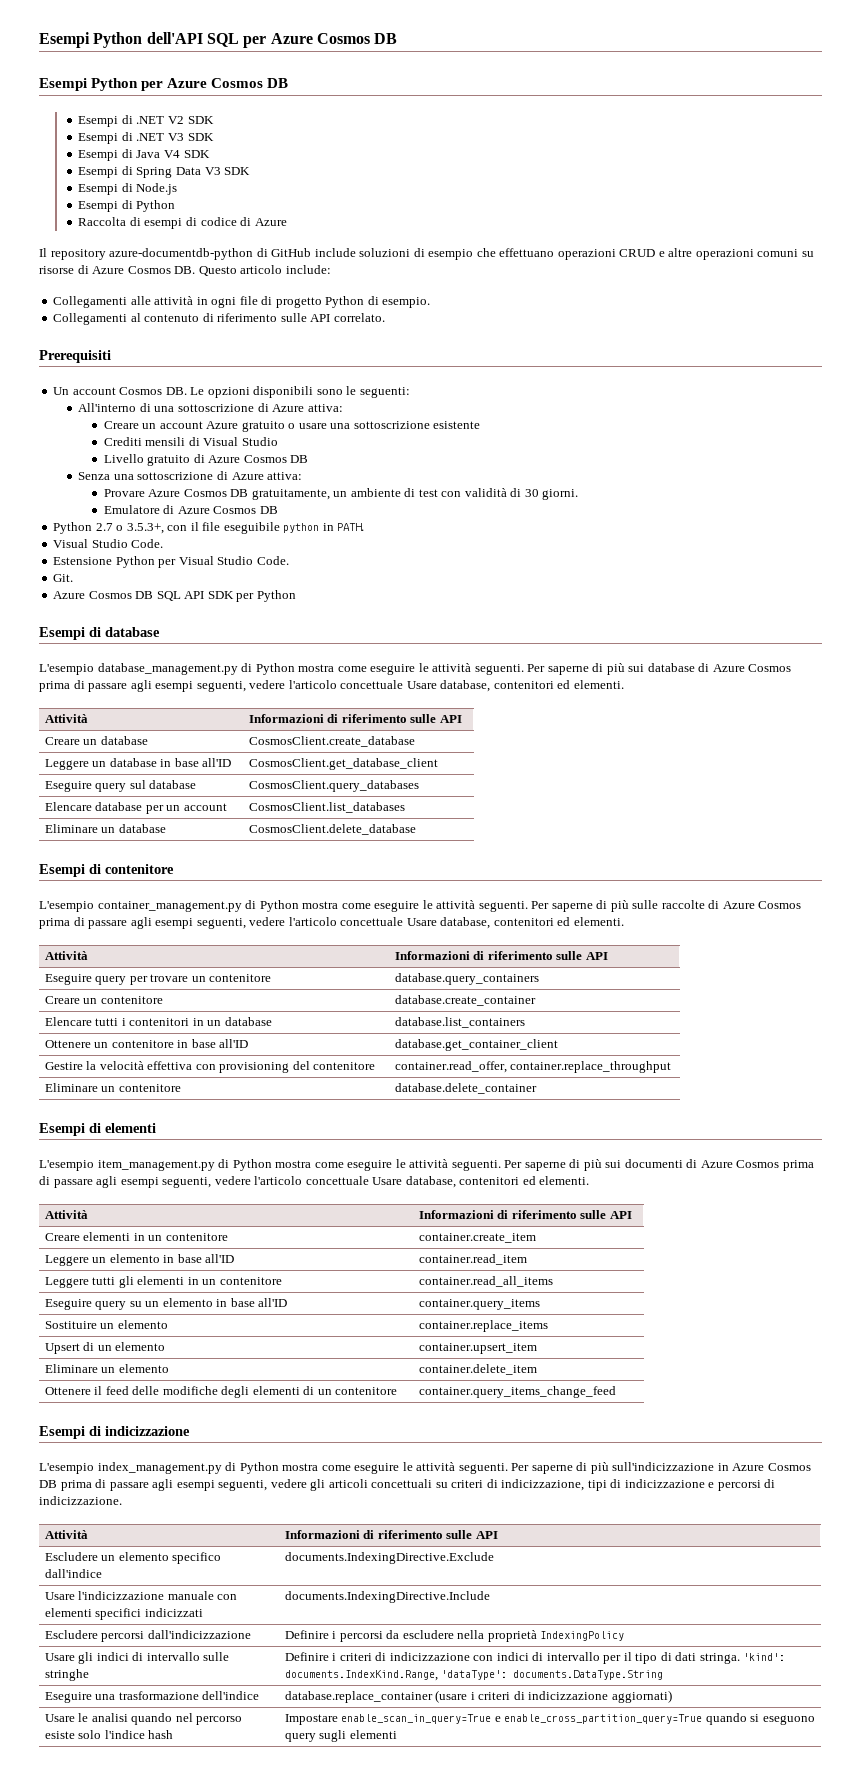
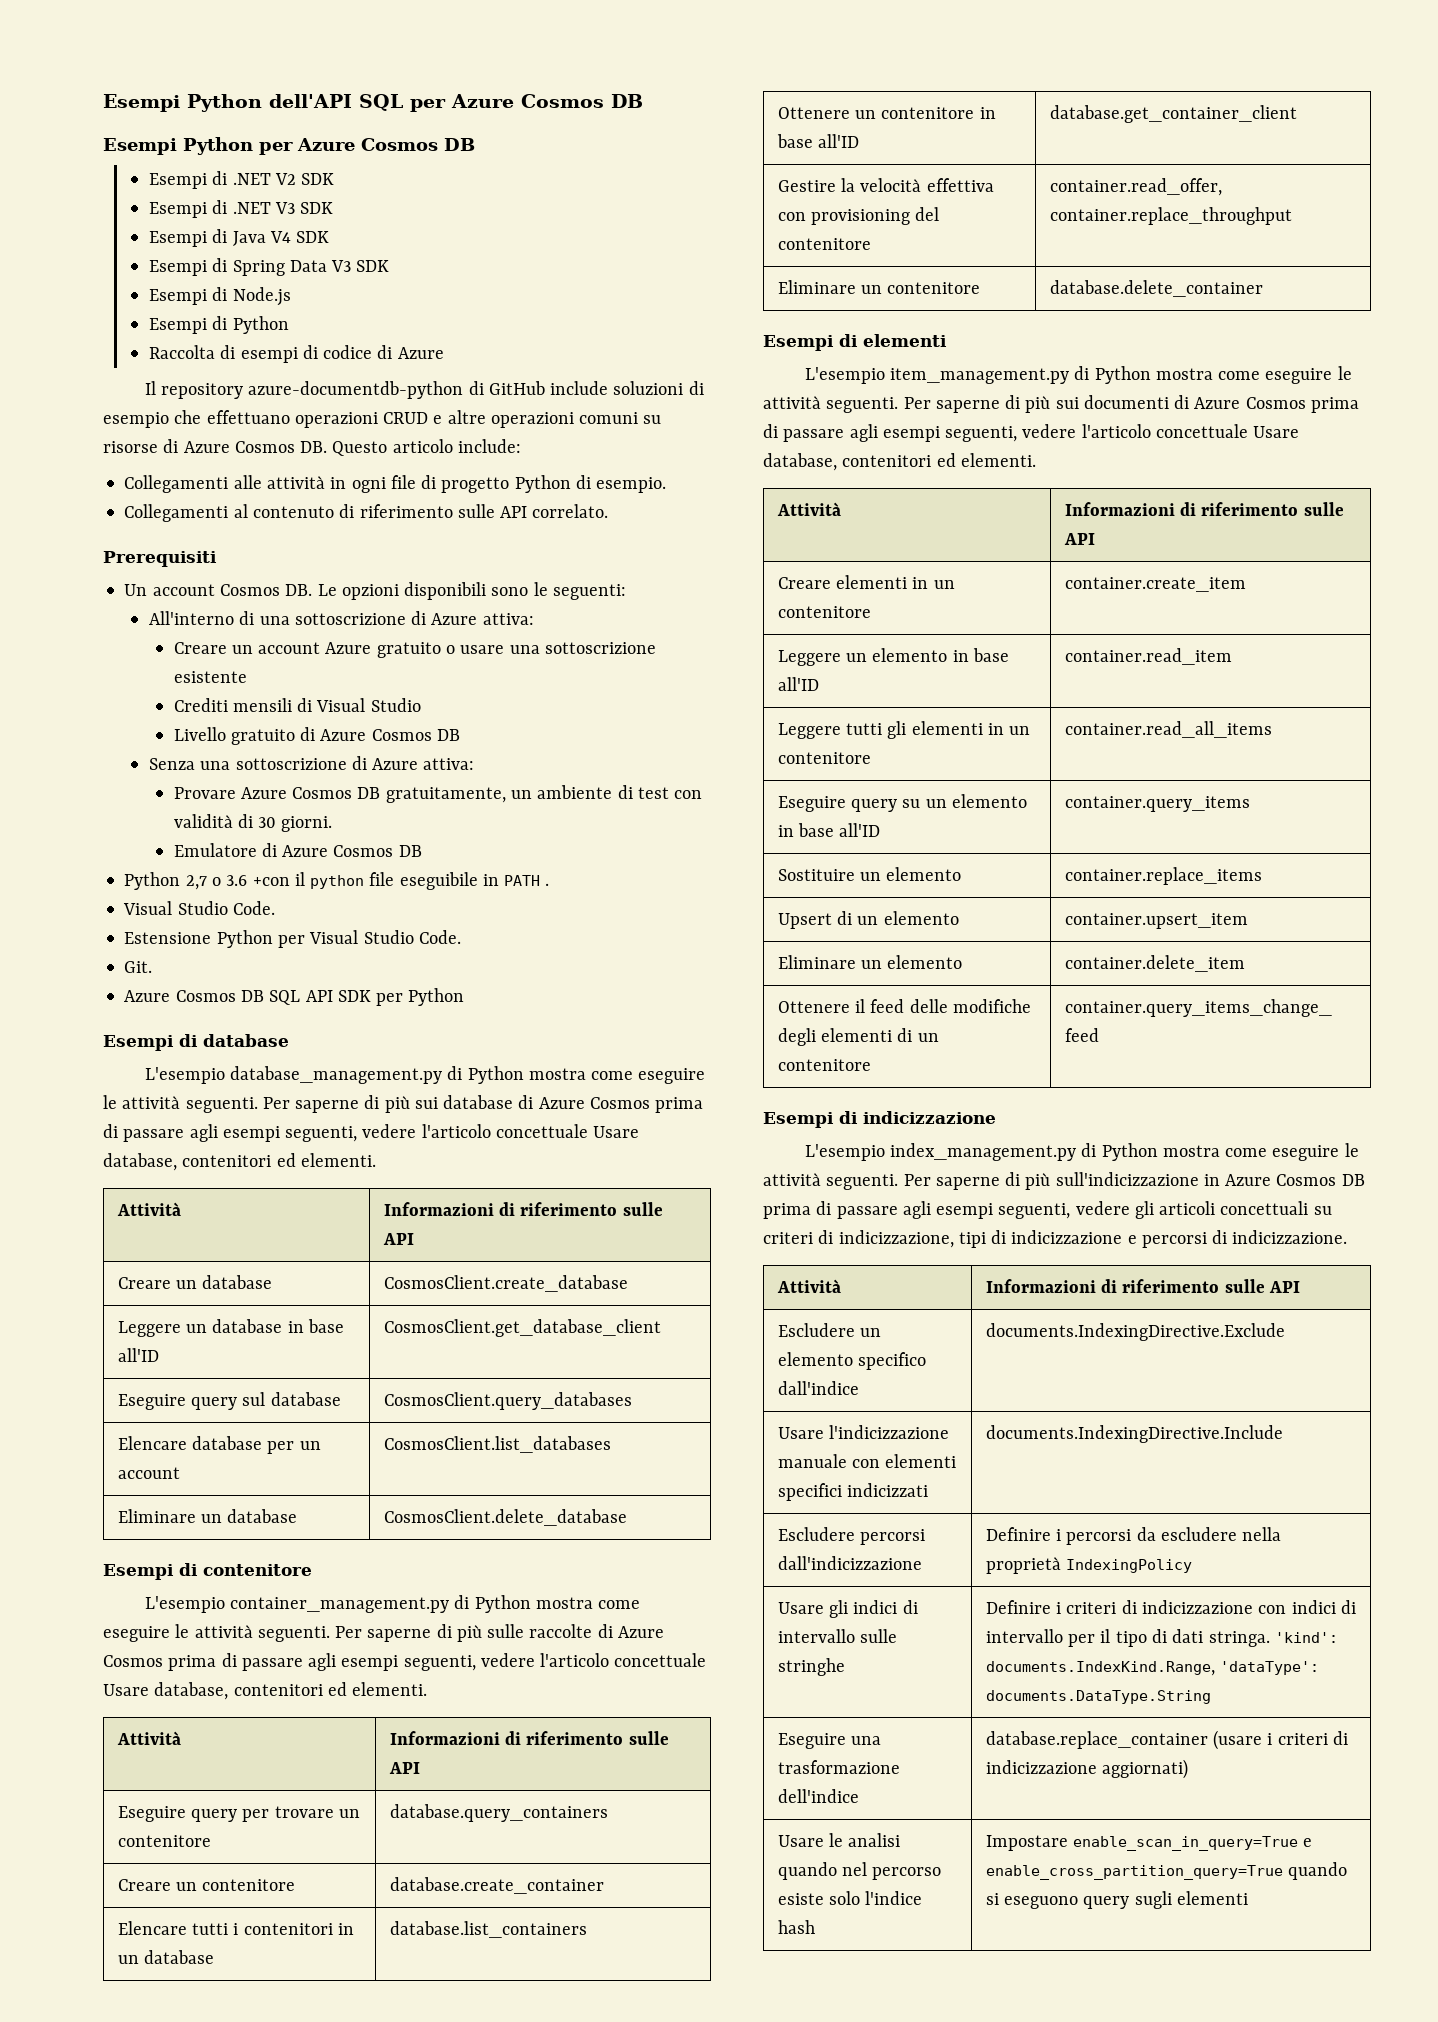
[95,522,365,534] 2.7 o 3.5.3+, con il file eseguibile python in PATH. -> [185,872,550,890] 2,7 o 3.6 +con il python file eseguibile in PATH .

